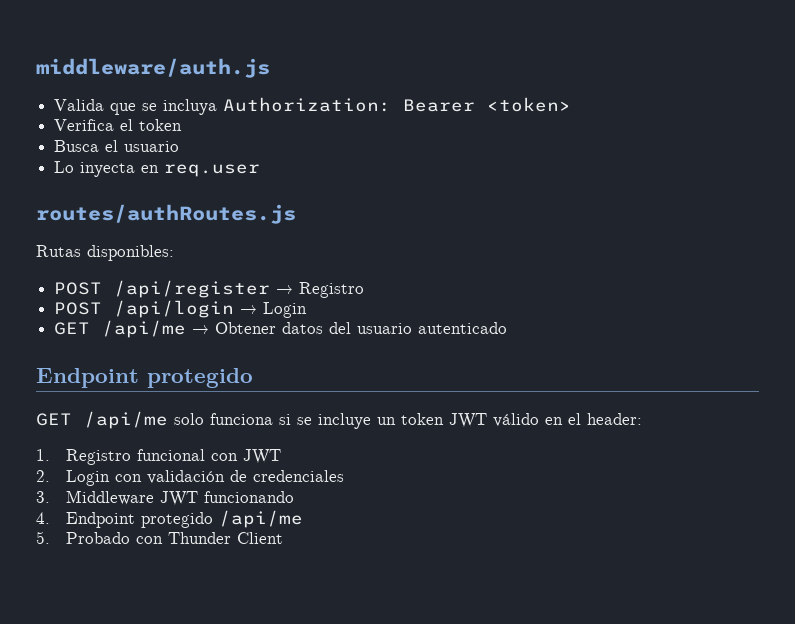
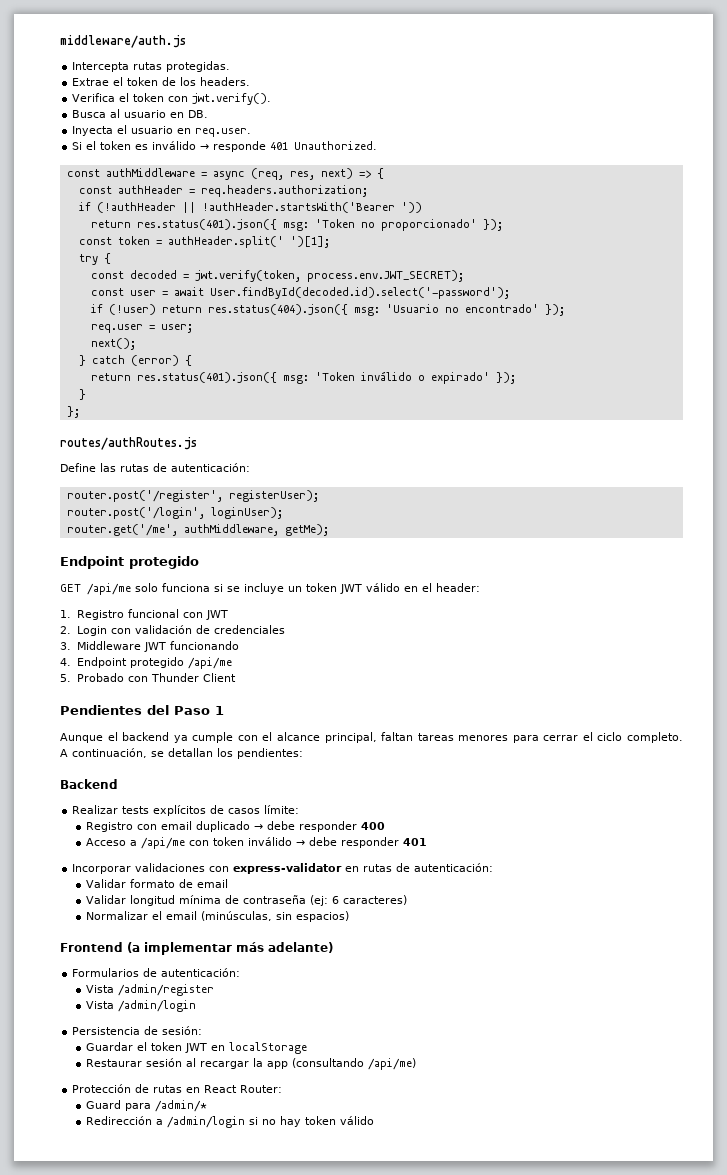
[54,97,572,115] Valida que se incluya Authorization: Bearer <token> -> [72,61,231,72] [72,77,251,86] Intercepta rutas protegidas. // Extrae el token de los headers.
(183, 125) none -> [168,93,272,105] con jwt.verify().
[105,140,180,152] [54,161,261,177] [36,204,296,224] [36,245,174,261] [54,280,365,298] [54,300,308,318] [54,320,508,338] el usuario // Lo inyecta en req.user // routes/authRoutes.js // Rutas disponibles: // POST /api/register → Registro // POST /api/login → Login // GET /api/me → Obtener datos del usuario autenticado -> [110,109,209,118] [72,125,252,137] [72,141,378,152] [66,168,384,180] [78,185,368,197] [78,202,422,213] [90,219,503,231] [78,236,330,248] [78,253,111,265] [90,270,464,282] [90,287,510,299] [90,304,565,316] [90,324,193,333] [90,338,136,350] [78,355,192,366] [90,371,516,384] [78,389,86,400] [66,406,80,418] [60,437,197,450] [60,463,250,472] [66,490,319,502] [66,507,283,519] [66,524,329,536] al usuario en DB. // Inyecta el usuario en req.user. // Si el token es inválido → responde 401 Unauthorized. // const authMiddleware = async (req, res, next) => { // const authHeader = req.headers.authorization; // if (!authHeader || !authHeader.startsWith('Bearer ')) // return res.status(401).json({ msg: 'Token no proporcionado' }); // const token = authHeader.split(' ')[1]; // try { // const decoded = jwt.verify(token, process.env.JWT_SECRET); // const user = await User.findById(decoded.id).select('-password'); // if (!user) return res.status(404).json({ msg: 'Usuario no encontrado' }); // req.user = user; // next(); // } catch (error) { // return res.status(401).json({ msg: 'Token inválido o expirado' }); // } // }; // routes/authRoutes.js // Define las rutas de autenticación: // router.post('/register', registerUser); // router.post('/login', loginUser); // router.get('/me', authMiddleware, getMe);
(283, 538) none -> [60,705,224,715] [60,732,683,743] [60,748,303,759] [60,779,118,789] [72,805,300,816] [85,821,385,832] [85,837,427,849] [72,863,494,874] [85,879,228,888] [85,895,407,906] [85,911,349,922] [60,942,333,955] [72,968,241,977] [85,984,214,996] [85,1000,196,1012] [72,1026,203,1035] [85,1042,307,1054] [85,1058,416,1070] [72,1084,283,1093] [85,1100,207,1112] [85,1116,374,1128] // Pendientes del Paso 1 // Aunque el backend ya cumple con el alcance principal, faltan tareas menores para cerrar el ciclo completo. A continuación, se detallan los pendientes: // Backend // Realizar tests explícitos de casos límite: // Registro con email duplicado → debe responder 400 // Acceso a /api/me con token inválido → debe responder 401 // Incorporar validaciones con express-validator en rutas de autenticación: // Validar formato de email // Validar longitud mínima de contraseña (ej: 6 caracteres) // Normalizar el email (minúsculas, sin espacios) // Frontend (a implementar más adelante) // Formularios de autenticación: // Vista /admin/register // Vista /admin/login // Persistencia de sesión: // Guardar el token JWT en localStorage // Restaurar sesión al recargar la app (consultando /api/me) // Protección de rutas en React Router: // Guard para /admin/* // Redirección a /admin/login si no hay token válido

